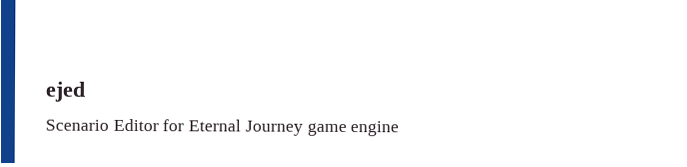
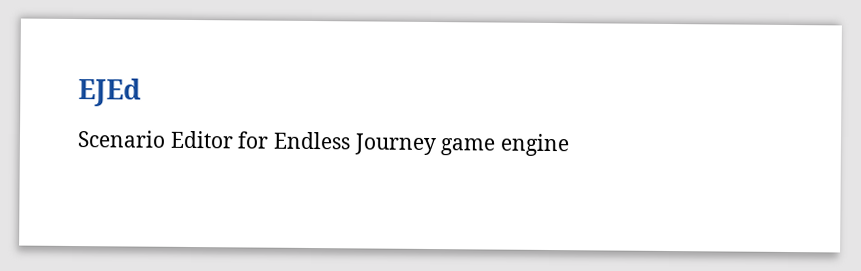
[45,81,86,102] ejed -> [78,78,141,107] EJEd
[188,119,242,132] Eternal -> [273,131,352,150] Endless

